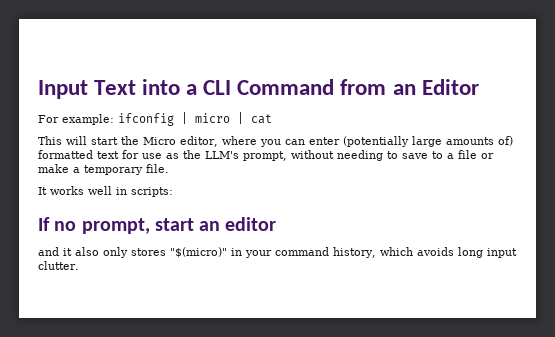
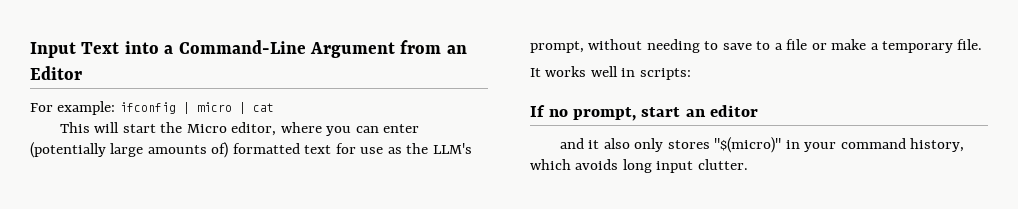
[203,79,335,95] CLI Command -> [178,40,395,58] Command-Line Argument

